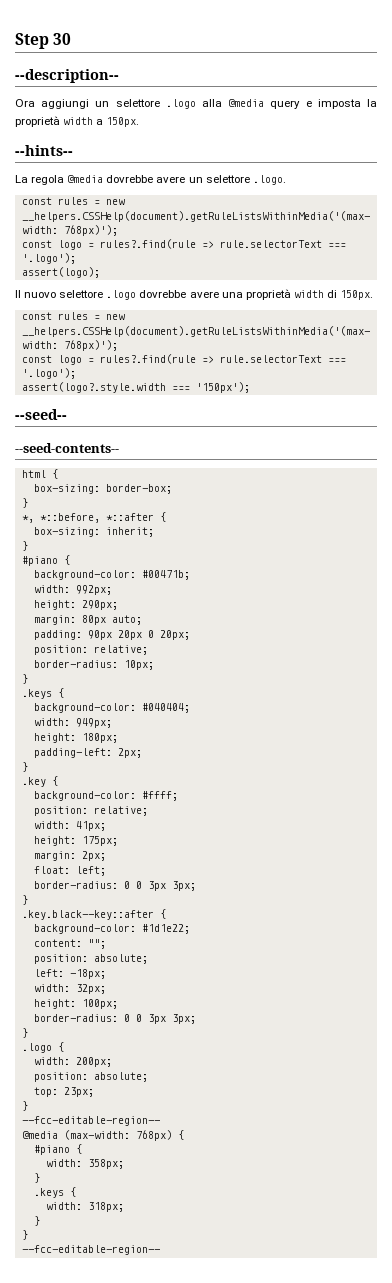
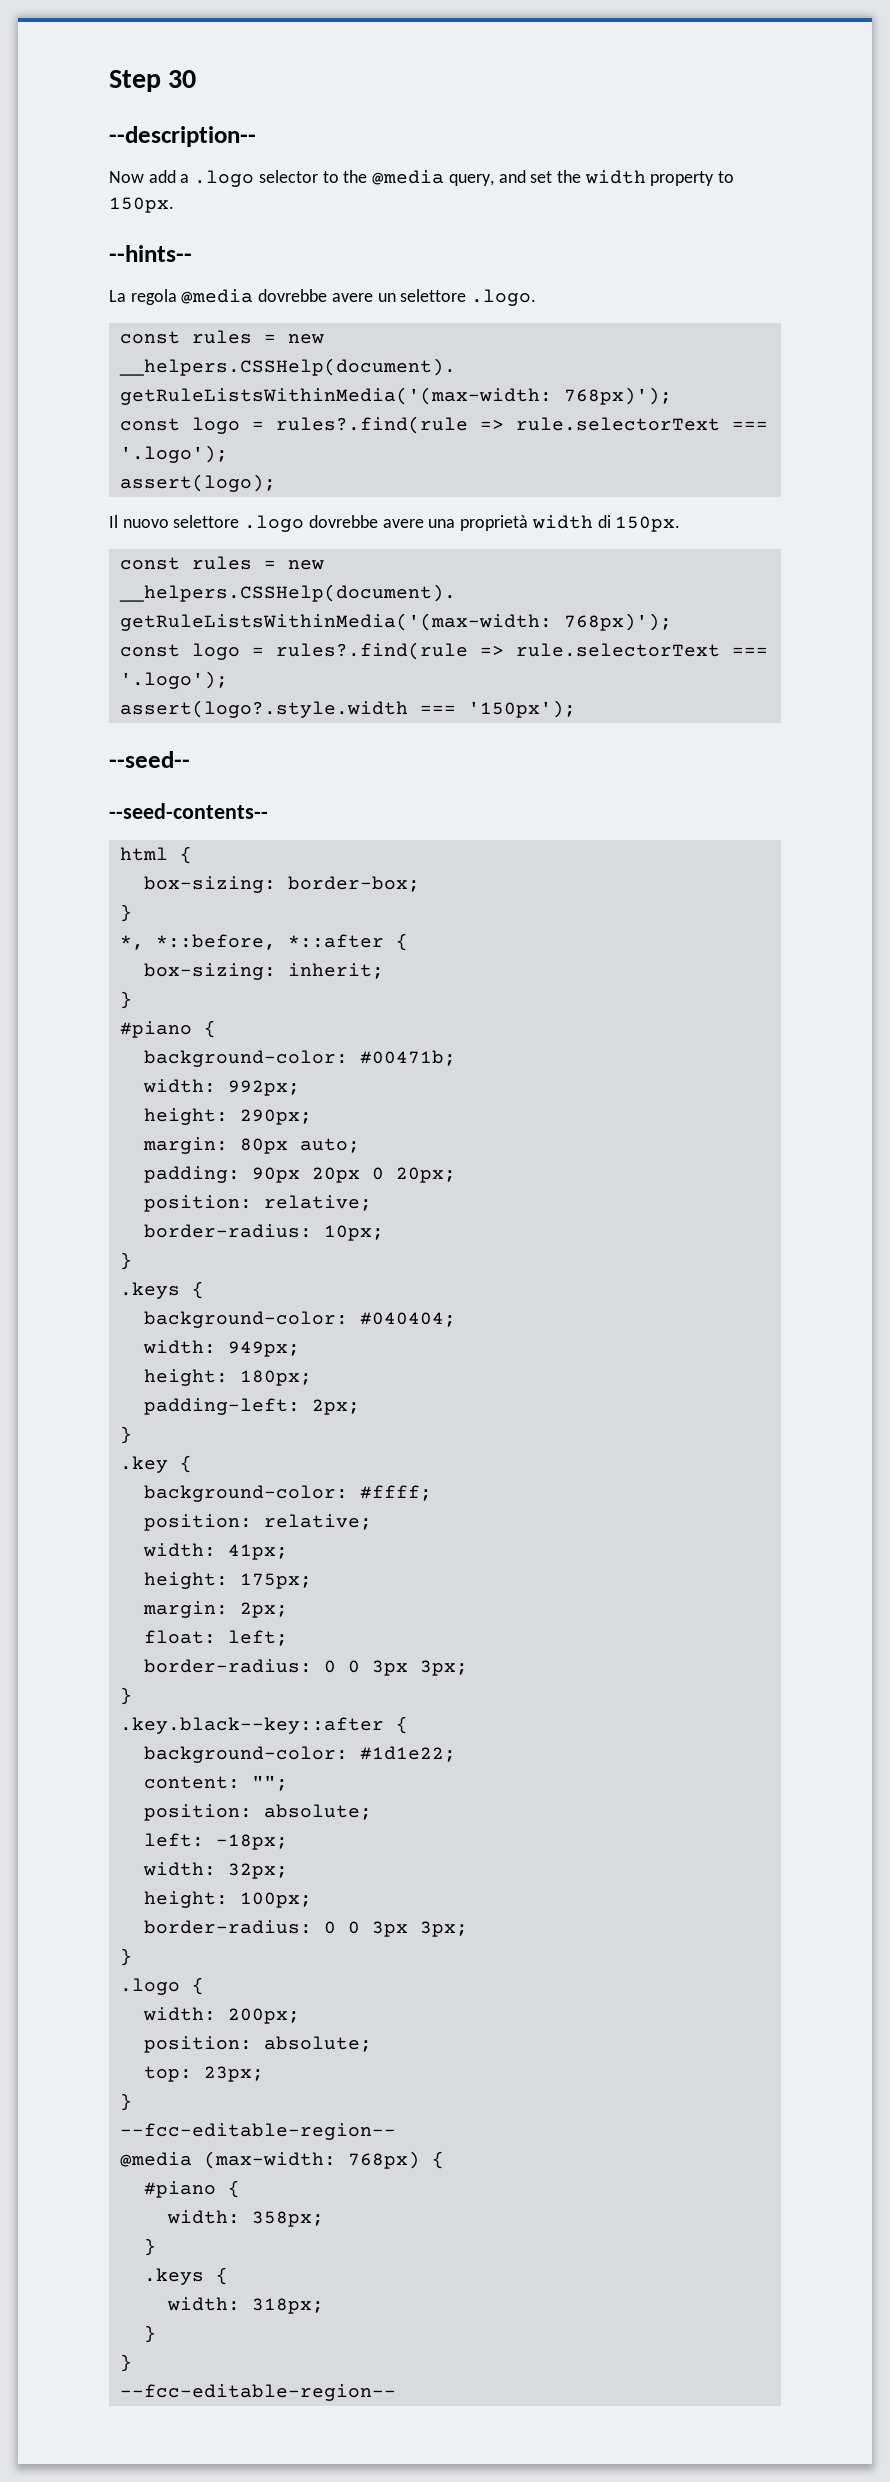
[15,99,377,109] [15,116,104,127] Ora aggiungi un selettore .logo alla @media query e imposta la proprietà width a -> [109,170,735,187] Now add a .logo selector to the @media query, and set the width property to

